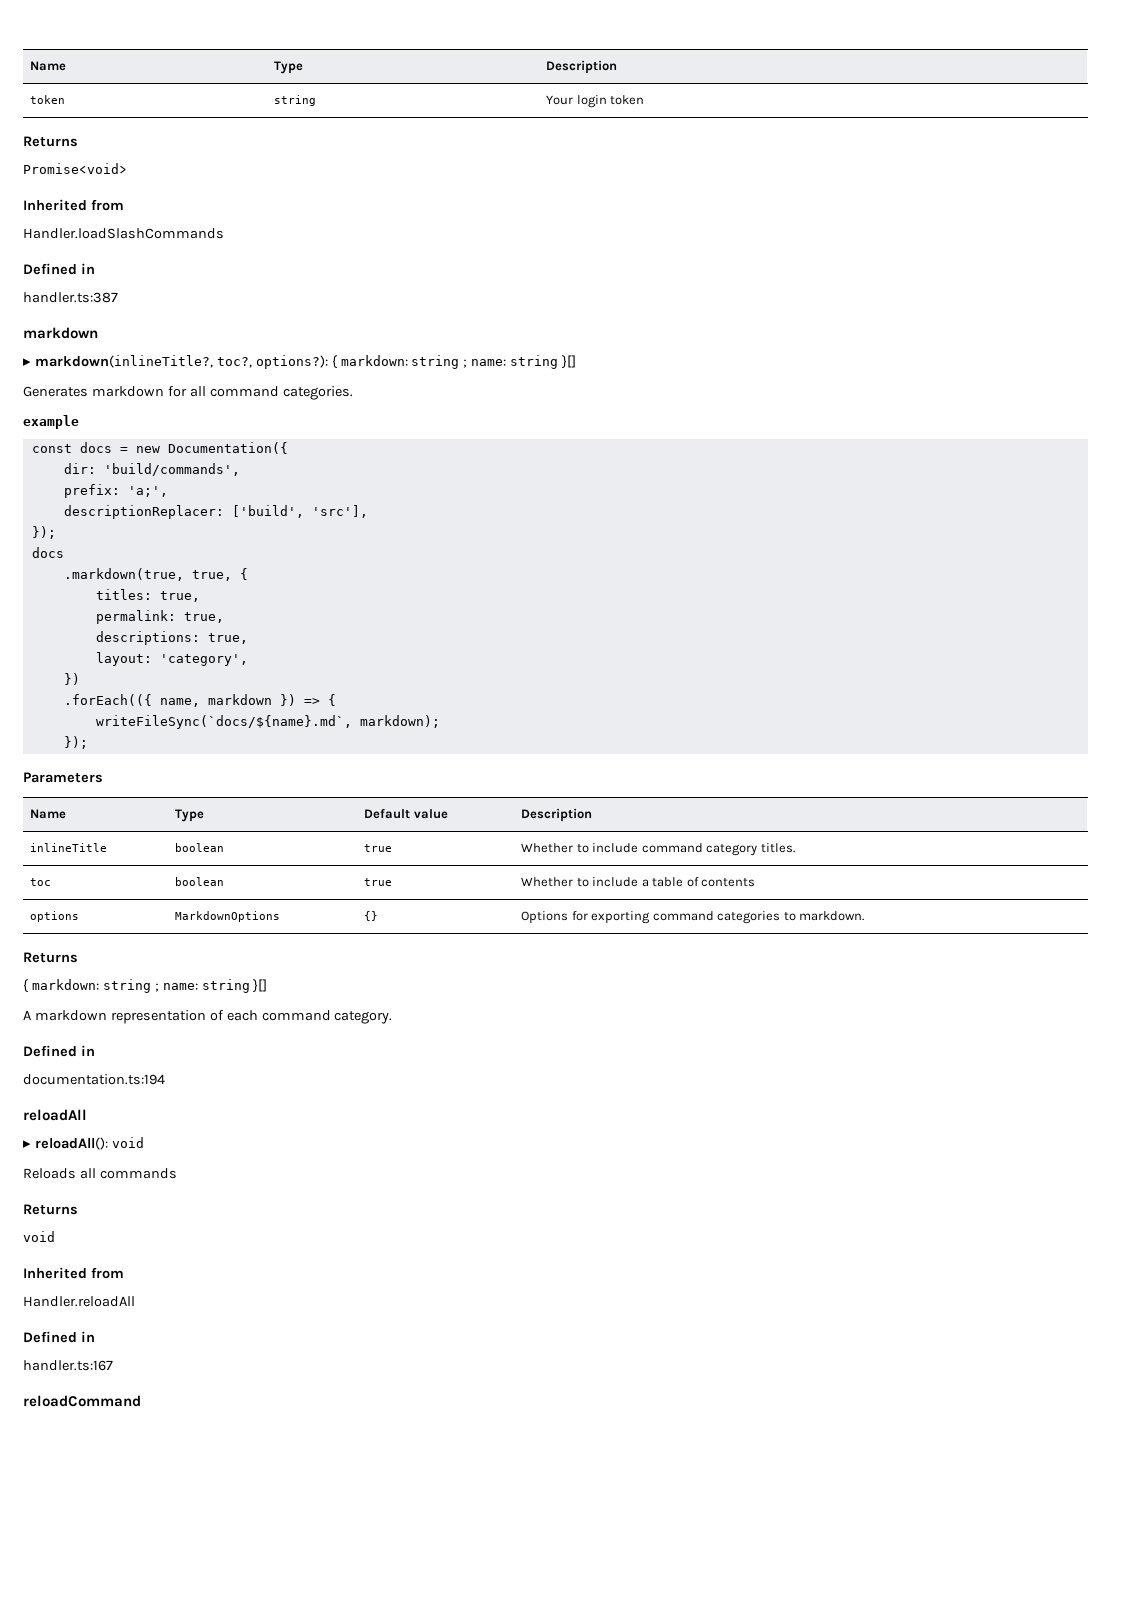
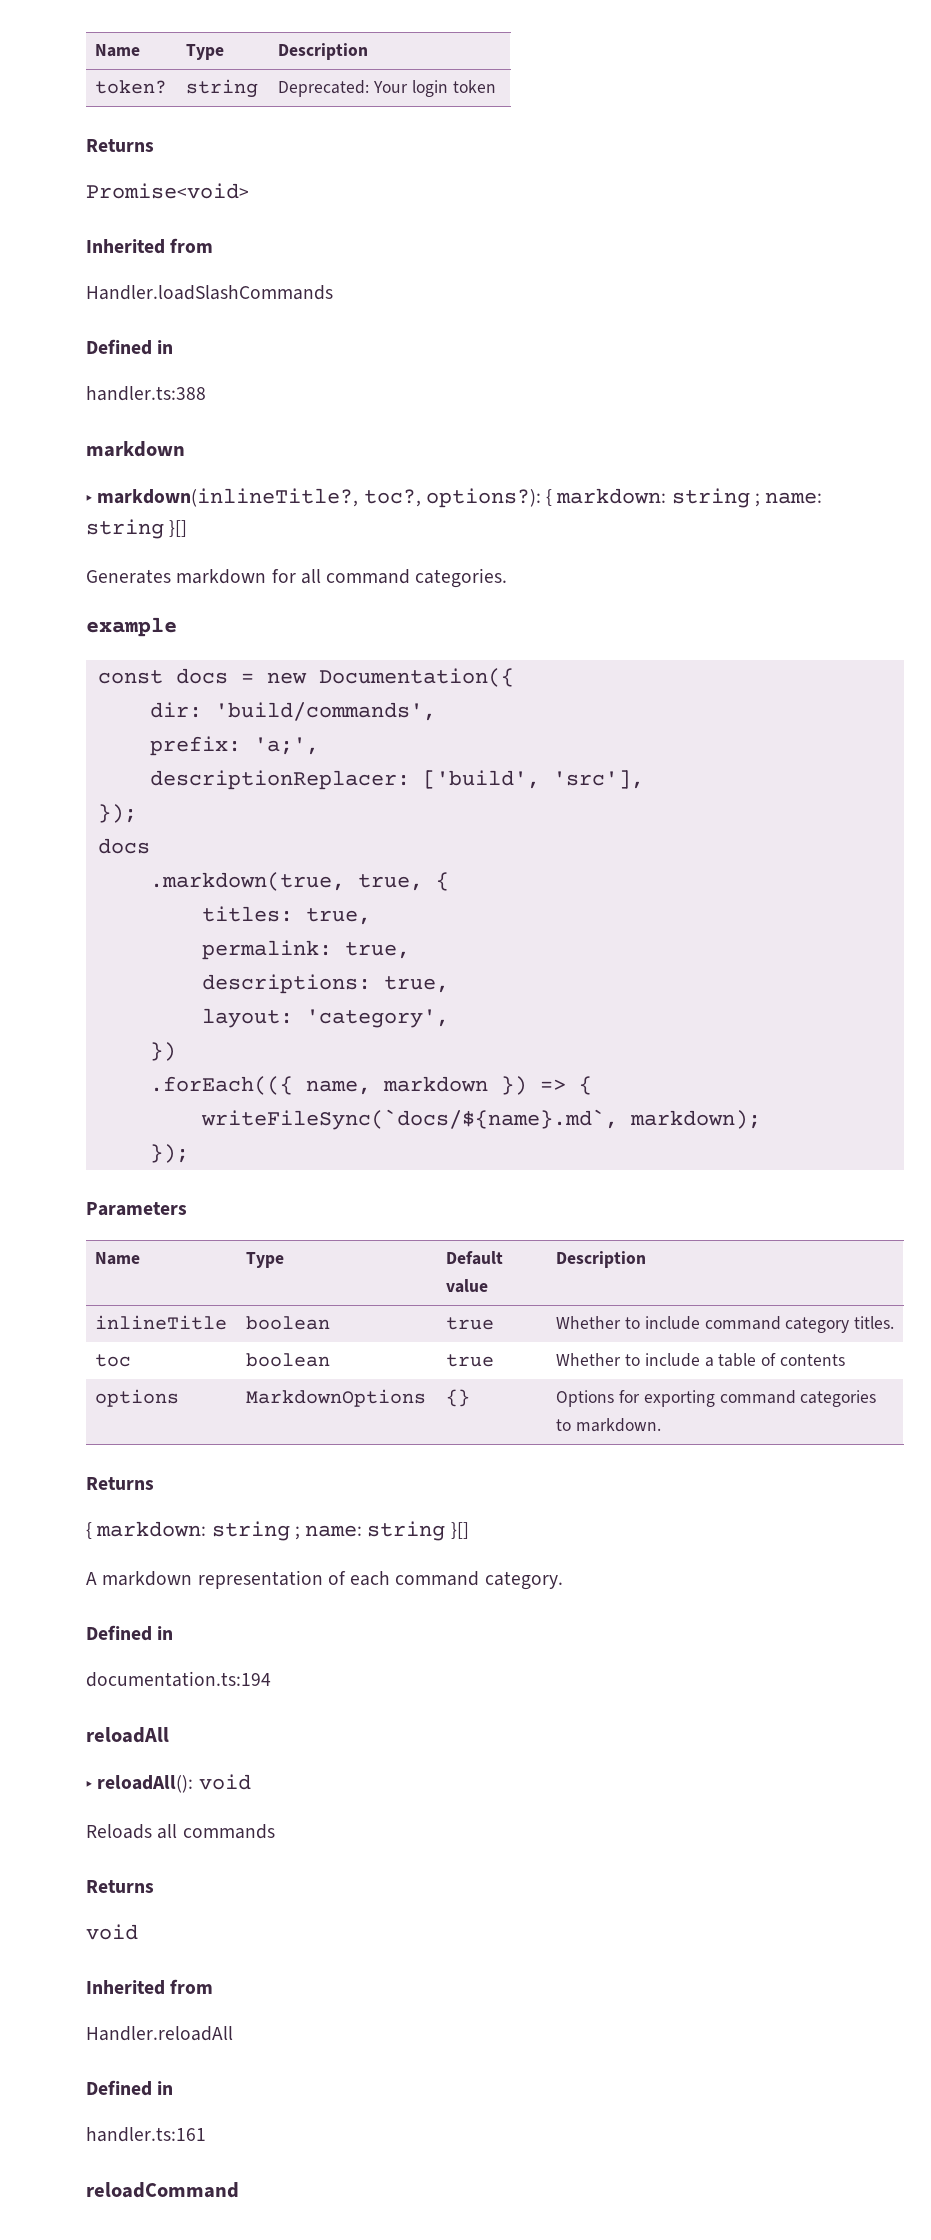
[30,95,66,104] token -> [95,80,168,94] token?
(317, 100) none -> [278,80,370,97] Deprecated:
[23,292,118,303] handler.ts:387 -> [86,386,206,401] handler.ts:388
[23,1360,113,1371] handler.ts:167 -> [86,2127,206,2142] handler.ts:161

